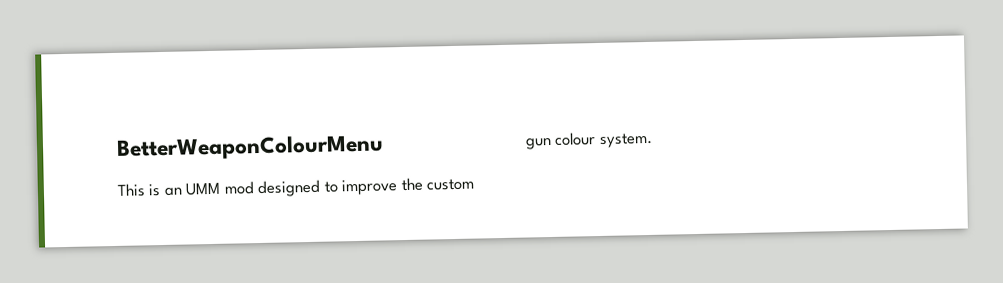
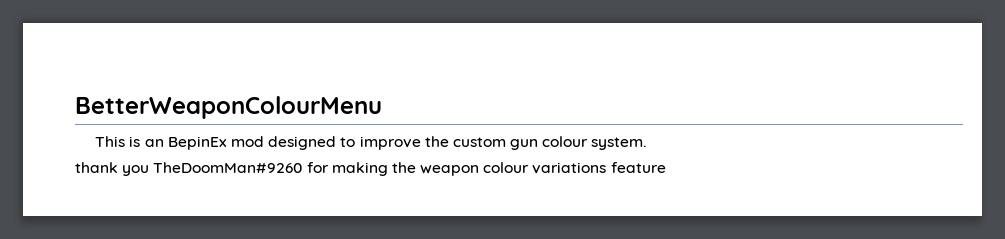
[185,182,222,196] UMM -> [167,136,227,150] BepinEx
(653, 140) none -> [75,162,666,176] // thank you TheDoomMan#9260 for making the weapon colour variations feature

